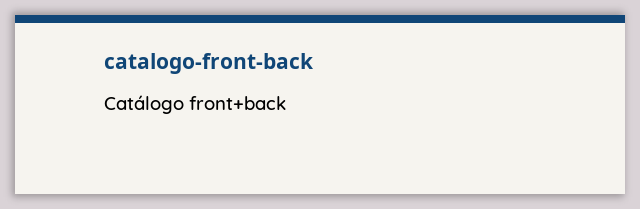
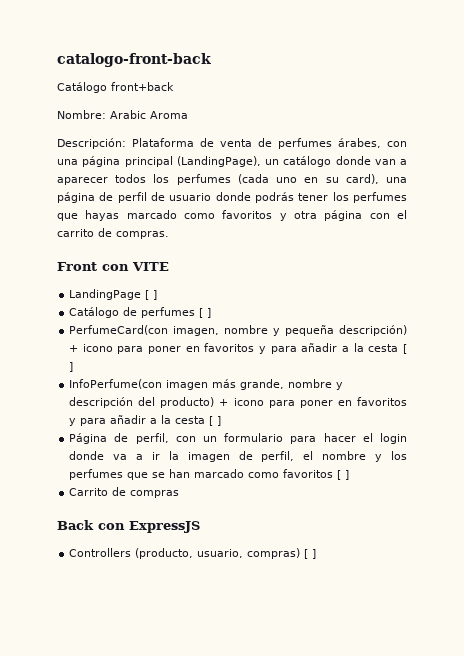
(286, 103) none -> [57,110,188,119] [57,138,407,149] [57,156,407,167] [57,174,408,185] [57,192,407,203] [57,210,407,221] [57,228,169,239] [57,262,169,271] [69,289,158,300] [69,307,212,318] [69,325,407,336] [69,343,407,354] [69,362,74,372] [69,379,344,390] [69,397,408,408] [69,415,222,426] [69,433,407,444] [69,451,407,462] [69,469,350,480] [69,487,180,498] [57,520,200,533] [69,548,317,559] // Nombre: Arabic Aroma // Descripción: Plataforma de venta de perfumes árabes, con una página principal (LandingPage), un catálogo donde van a aparecer todos los perfumes (cada uno en su card), una página de perfil de usuario donde podrás tener los perfumes que hayas marcado como favoritos y otra página con el carrito de compras. // Front con VITE // LandingPage [ ] // Catálogo de perfumes [ ] // PerfumeCard(con imagen, nombre y pequeña descripción) + icono para poner en favoritos y para añadir a la cesta [ ] // InfoPerfume(con imagen más grande, nombre y descripción del producto) + icono para poner en favoritos y para añadir a la cesta [ ] // Página de perfil, con un formulario para hacer el login donde va a ir la imagen de perfil, el nombre y los perfumes que se han marcado como favoritos [ ] // Carrito de compras // Back con ExpressJS // Controllers (producto, usuario, compras) [ ]

